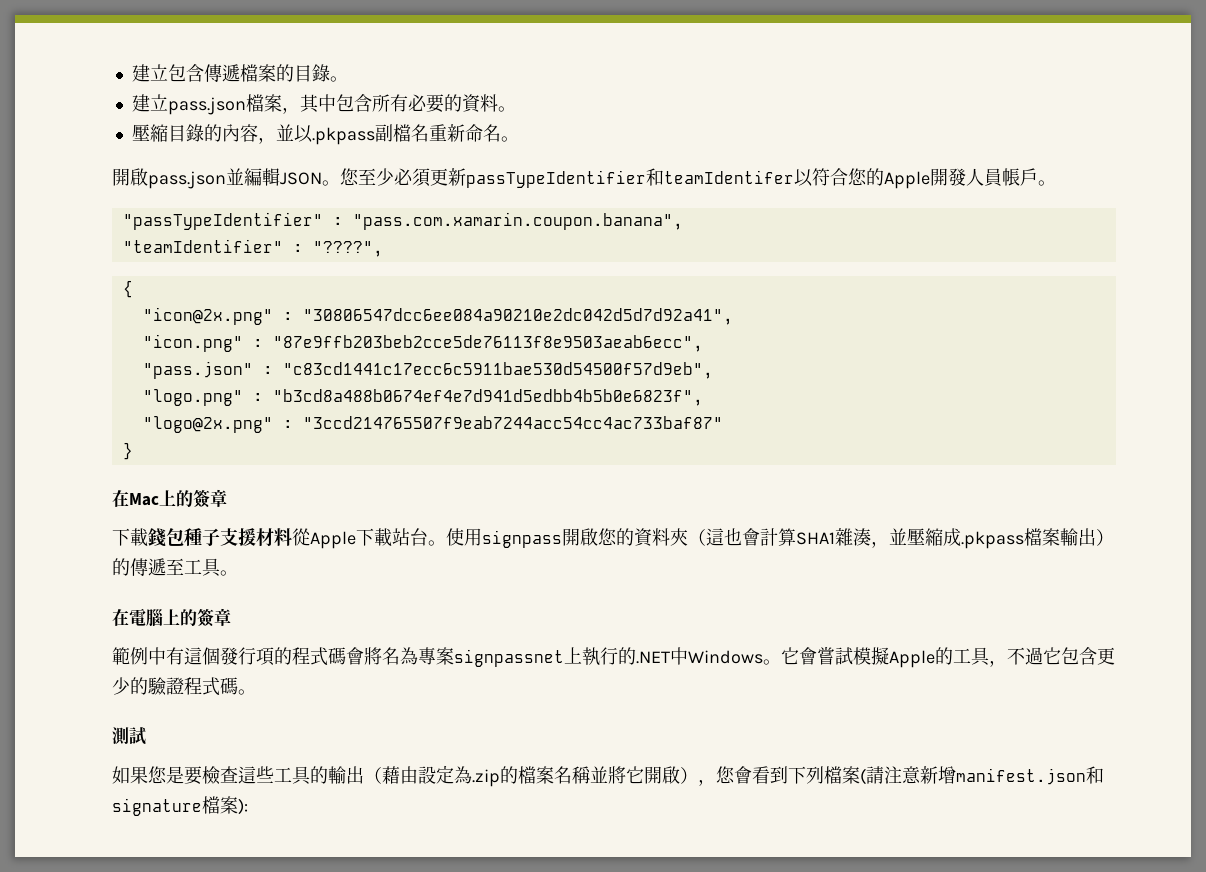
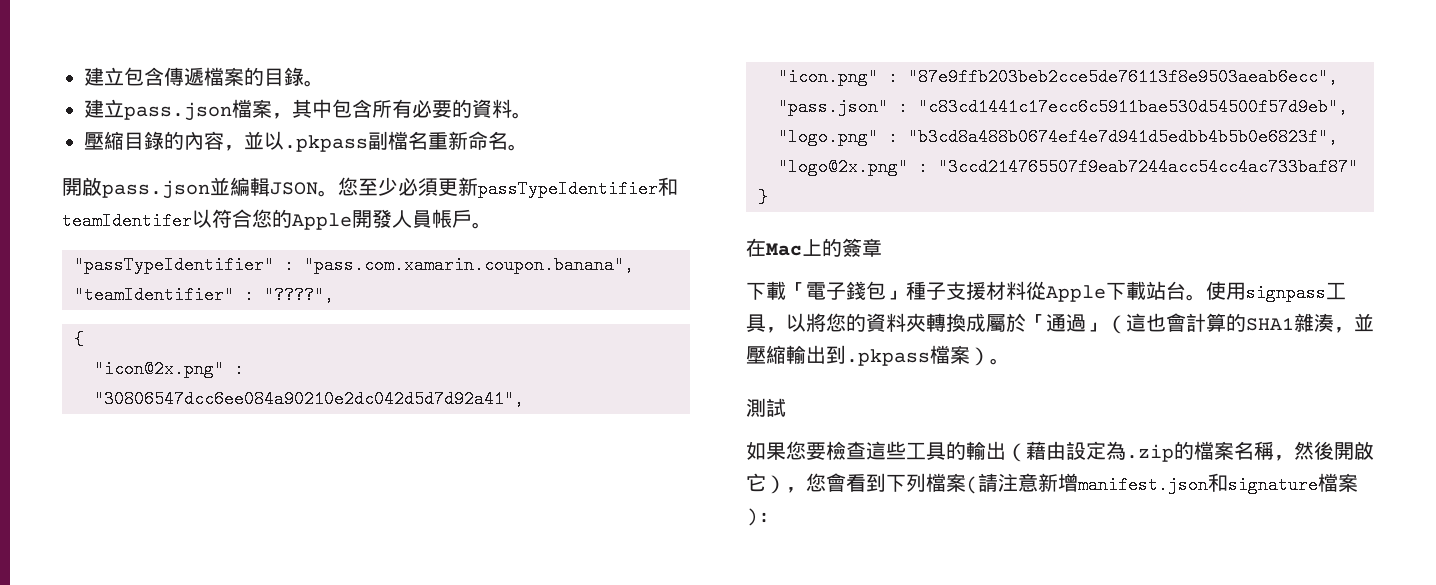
[148,528,184,547] 錢包 -> [786,281,906,300] 「電子錢包」
[562,528,688,547] 開啟您的資料夾 -> [1326,282,1346,300] [746,313,1106,333] 工具，以將您的資料夾轉換成屬於「通過」
(796, 537) none -> [1226,313,1246,332] 的
[943,528,961,546] 成 -> [786,345,846,364] 輸出到
[1060,528,1114,546] [112,558,238,577] [112,608,231,627] [112,646,1115,668] [112,677,238,696] 輸出）的傳遞至工具。 // 在電腦上的簽章 // 範例中有這個發行項的程式碼會將名為專案signpassnet上執行的.NET中Windows。它會嘗試模擬Apple的工具，不過它包含更少的驗證程式碼 -> [970,347,990,366] ）
[166,766,184,784] 是 -> (806, 450) none
[590,766,680,784] 並將它開啟 -> [1274,441,1374,461] [746,473,766,492] ，然後開啟它

